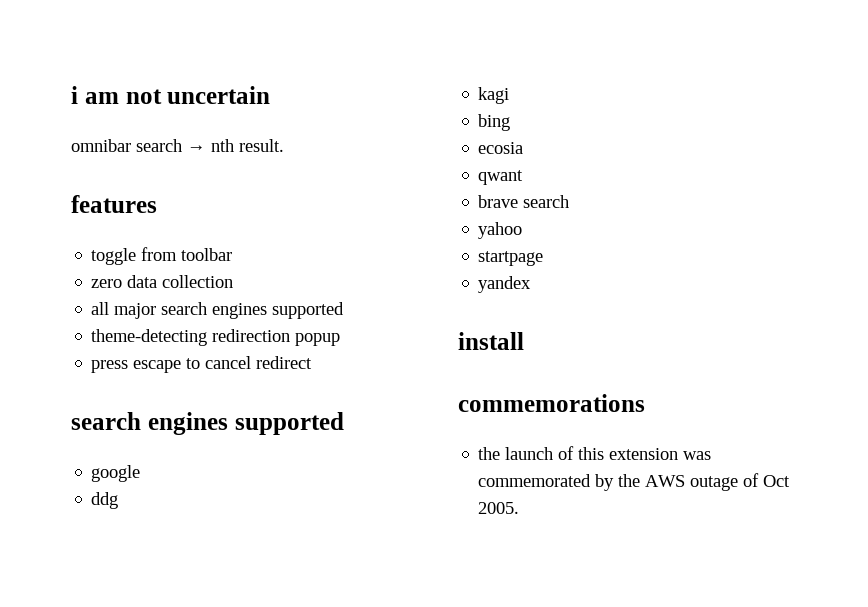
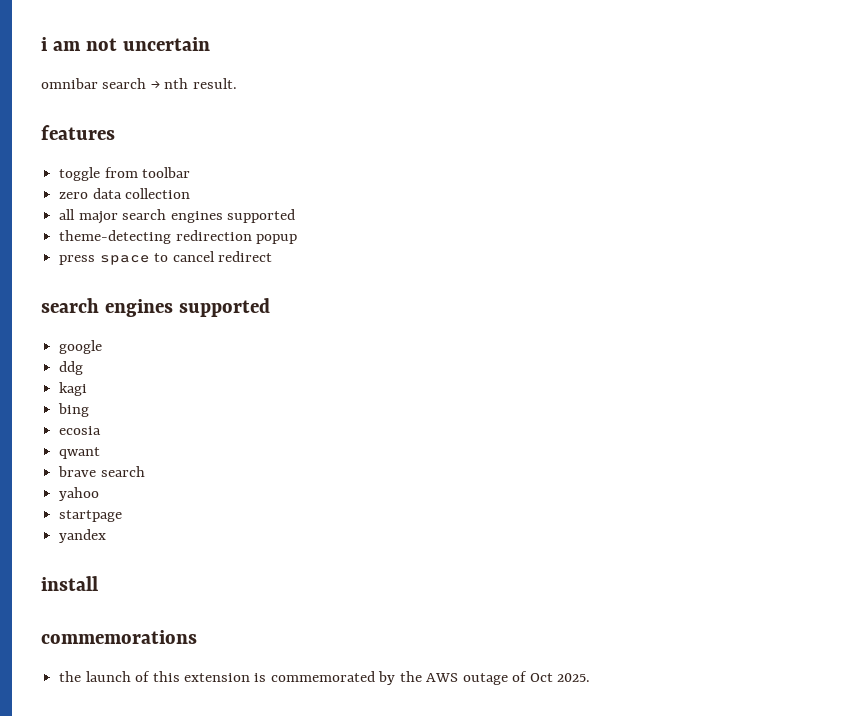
[133,360,182,373] escape -> [99,255,150,265] space
[683,451,712,460] was -> [254,673,267,682] is
[478,502,520,514] 2005. -> [557,673,591,682] 2025.

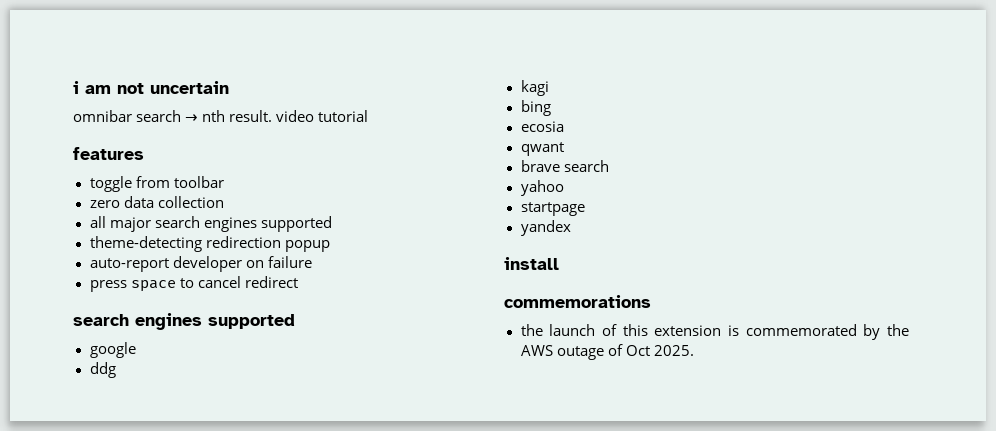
(237, 83) none -> [276,110,369,122] video tutorial
(298, 239) none -> [89,256,312,272] // auto-report developer on failure

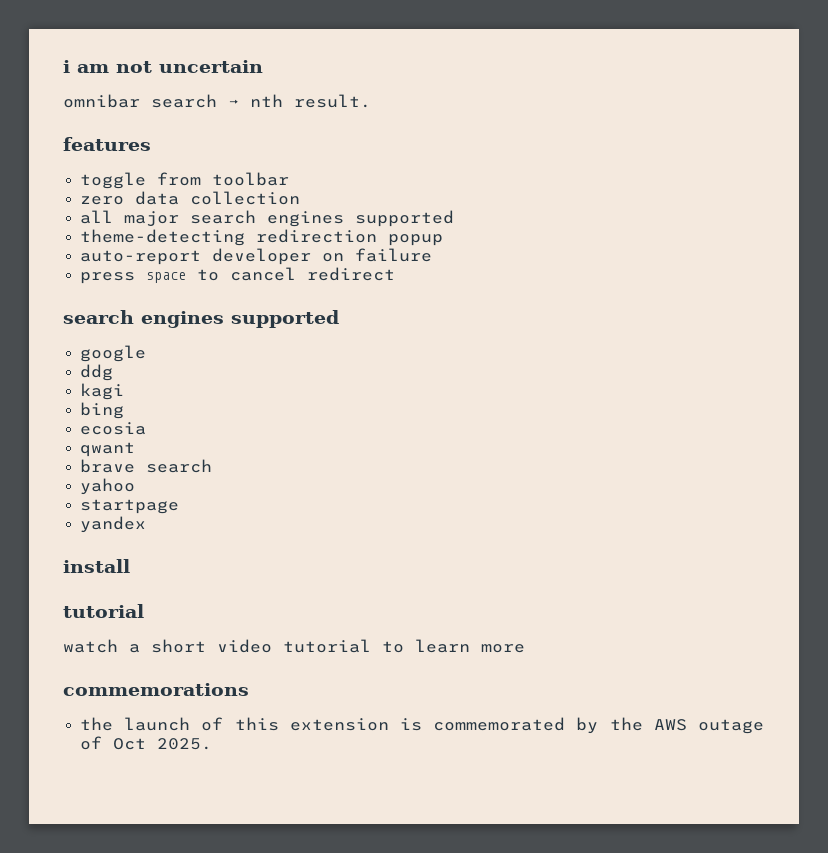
[276,110,369,122] video tutorial -> (371, 101) none
(559, 263) none -> [63,604,144,618] [63,639,525,653] // tutorial // watch a short video tutorial to learn more

